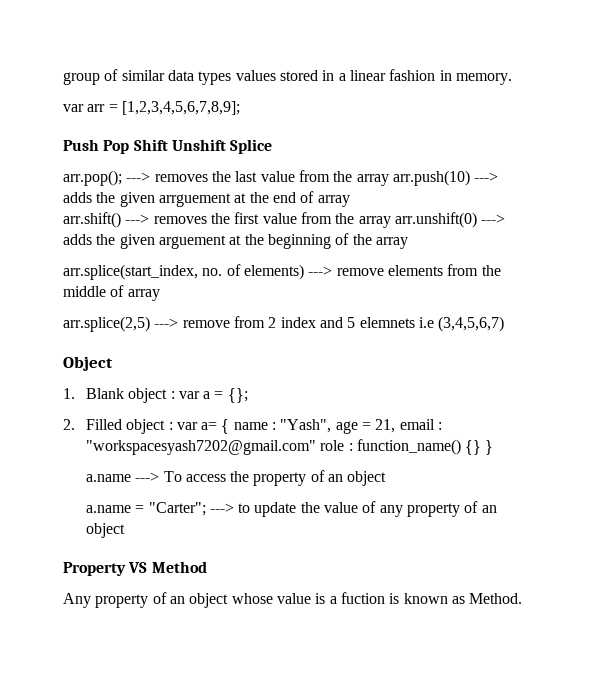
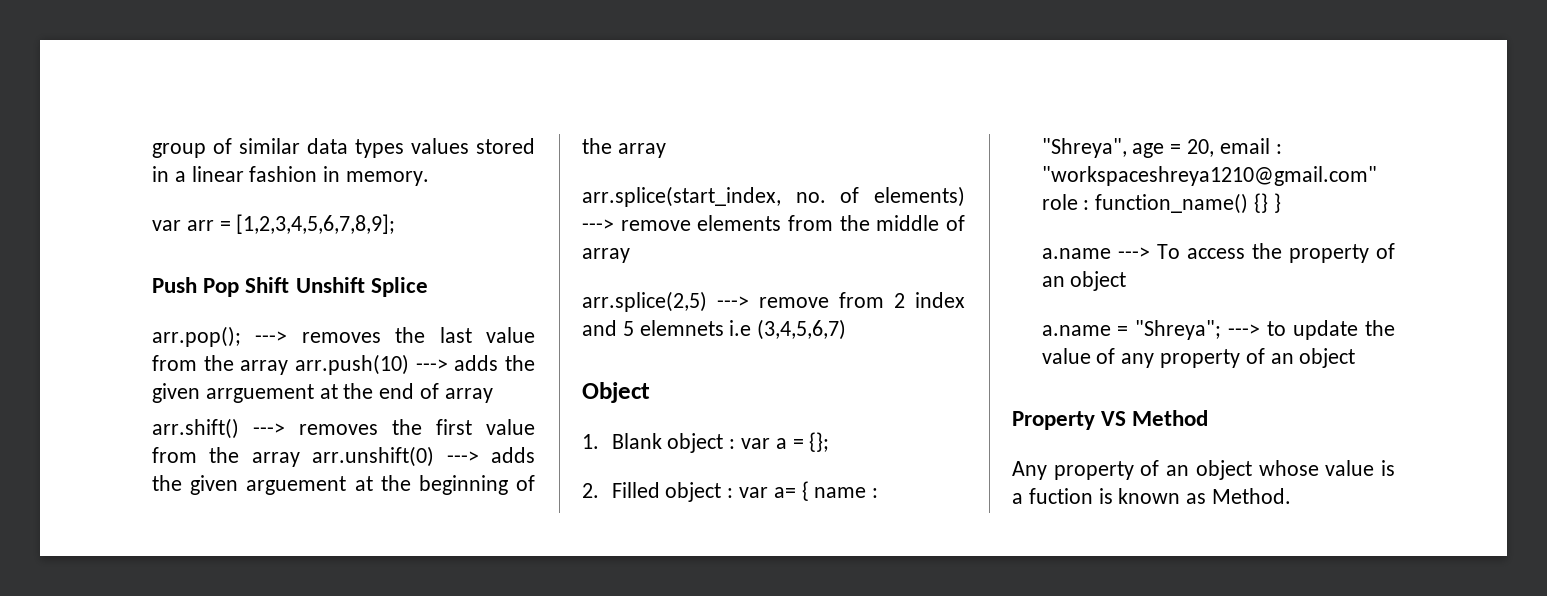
[280,419,332,433] "Yash", -> [1041,138,1127,158] "Shreya",
[375,419,396,433] 21, -> [1187,139,1215,157] 20,
[85,440,316,455] "workspacesyash7202@gmail.com" -> [1041,166,1377,186] "workspaceshreya1210@gmail.com"
[148,502,206,516] "Carter"; -> [1135,320,1222,340] "Shreya";

